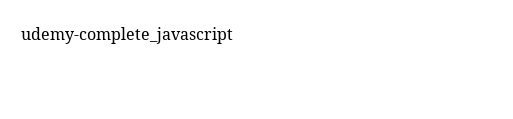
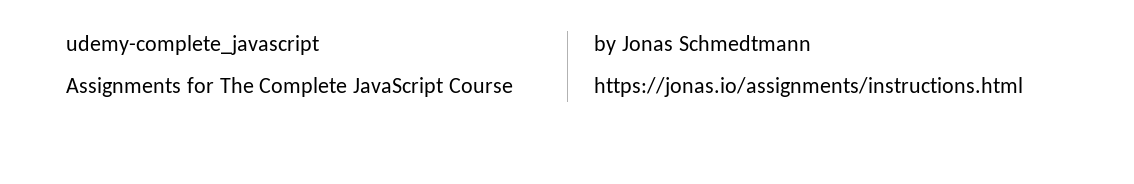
(233, 35) none -> [66,77,514,97] [594,35,811,55] [594,77,1023,97] // Assignments for The Complete JavaScript Course by Jonas Schmedtmann // https://jonas.io/assignments/instructions.html

